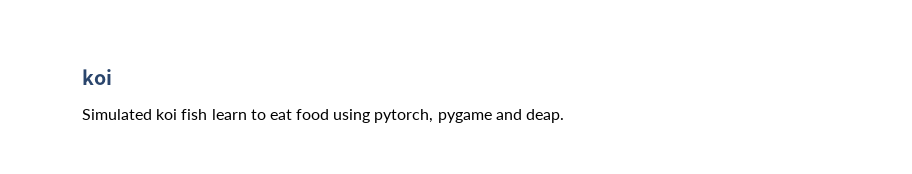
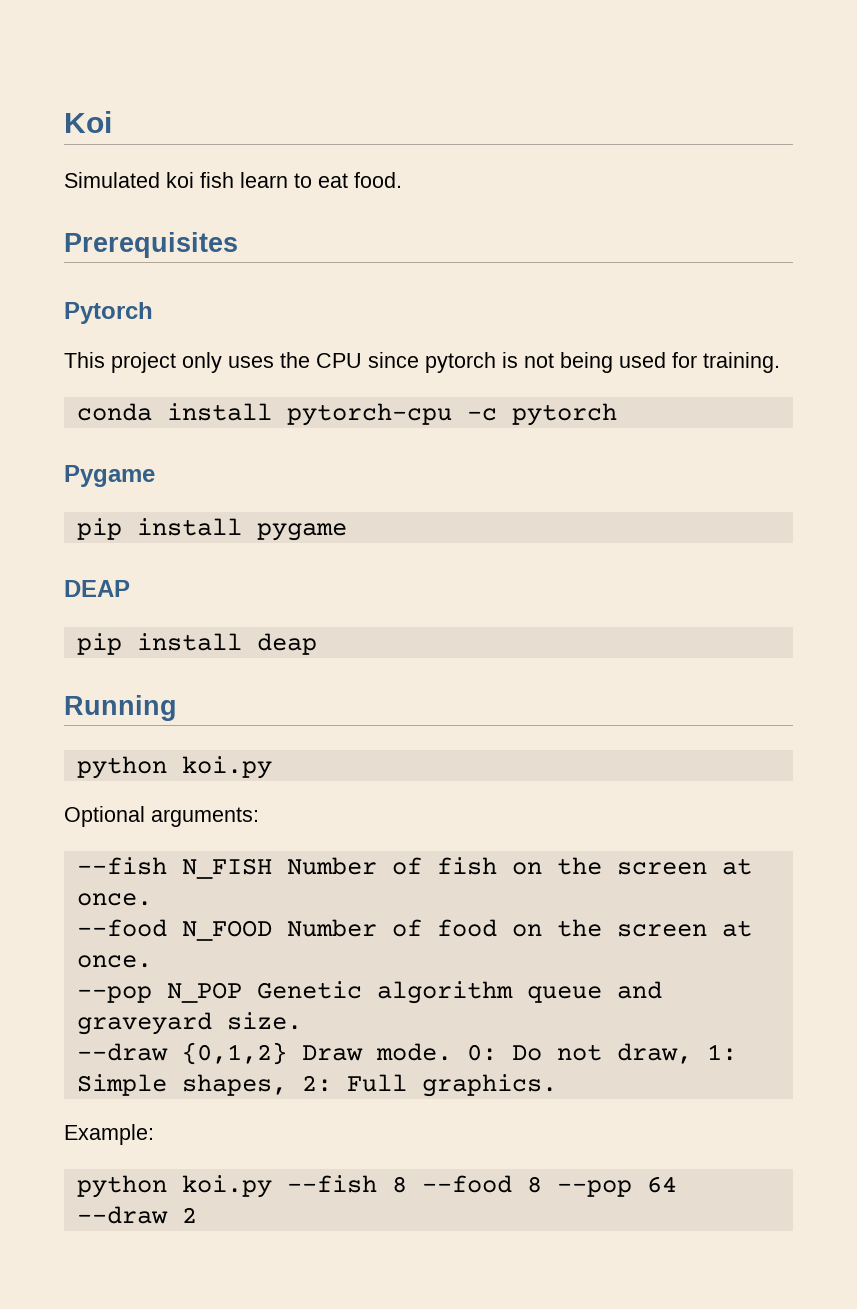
[82,69,112,85] koi -> [64,111,112,133] Koi
[296,109,565,123] food using pytorch, pygame and deap. -> [354,172,402,188] [64,232,238,258] [64,302,153,324] [64,352,780,373] [76,403,617,426] [64,465,155,487] [76,518,347,541] [64,580,130,597] [76,633,317,655] [64,695,177,721] [76,756,272,779] [64,806,259,827] [76,857,752,879] [76,893,152,906] [76,919,752,941] [76,955,152,968] [76,981,662,1004] [76,1012,302,1035] [76,1042,737,1065] [76,1074,557,1097] [64,1124,154,1145] [76,1175,677,1198] [76,1206,197,1224] food. // Prerequisites // Pytorch // This project only uses the CPU since pytorch is not being used for training. // conda install pytorch-cpu -c pytorch // Pygame // pip install pygame // DEAP // pip install deap // Running // python koi.py // Optional arguments: // --fish N_FISH Number of fish on the screen at once. // --food N_FOOD Number of food on the screen at once. // --pop N_POP Genetic algorithm queue and graveyard size. // --draw {0,1,2} Draw mode. 0: Do not draw, 1: Simple shapes, 2: Full graphics. // Example: // python koi.py --fish 8 --food 8 --pop 64 --draw 2

